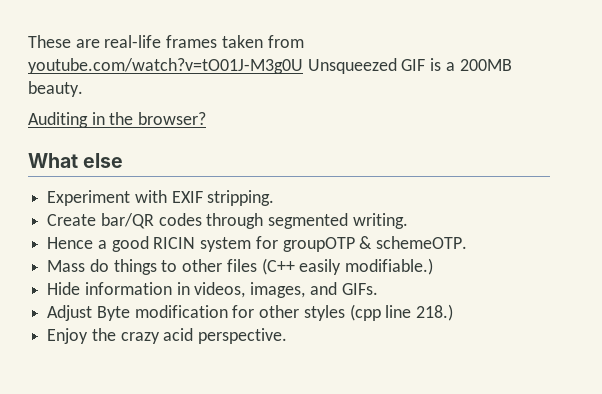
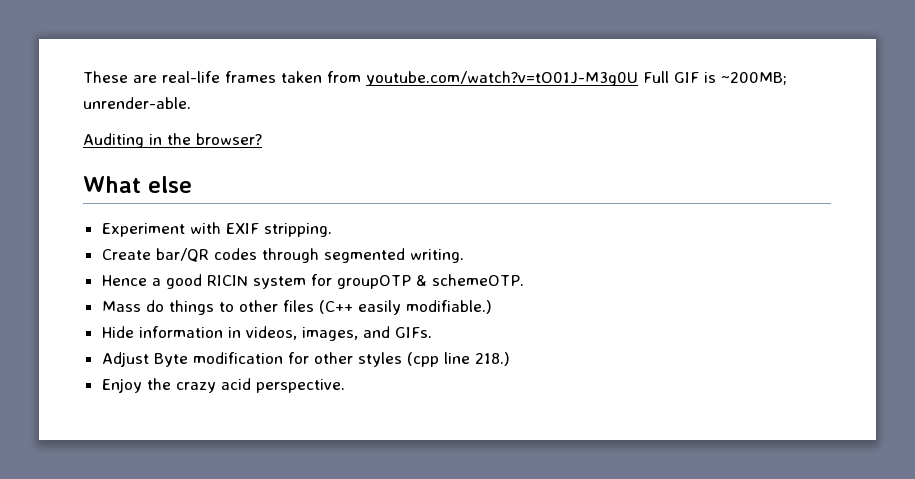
[307,58,397,74] Unsqueezed -> [643,71,669,83] Full
[445,59,512,71] [28,81,83,97] a 200MB beauty. -> [721,72,787,85] [83,97,191,109] ~200MB; unrender-able.

